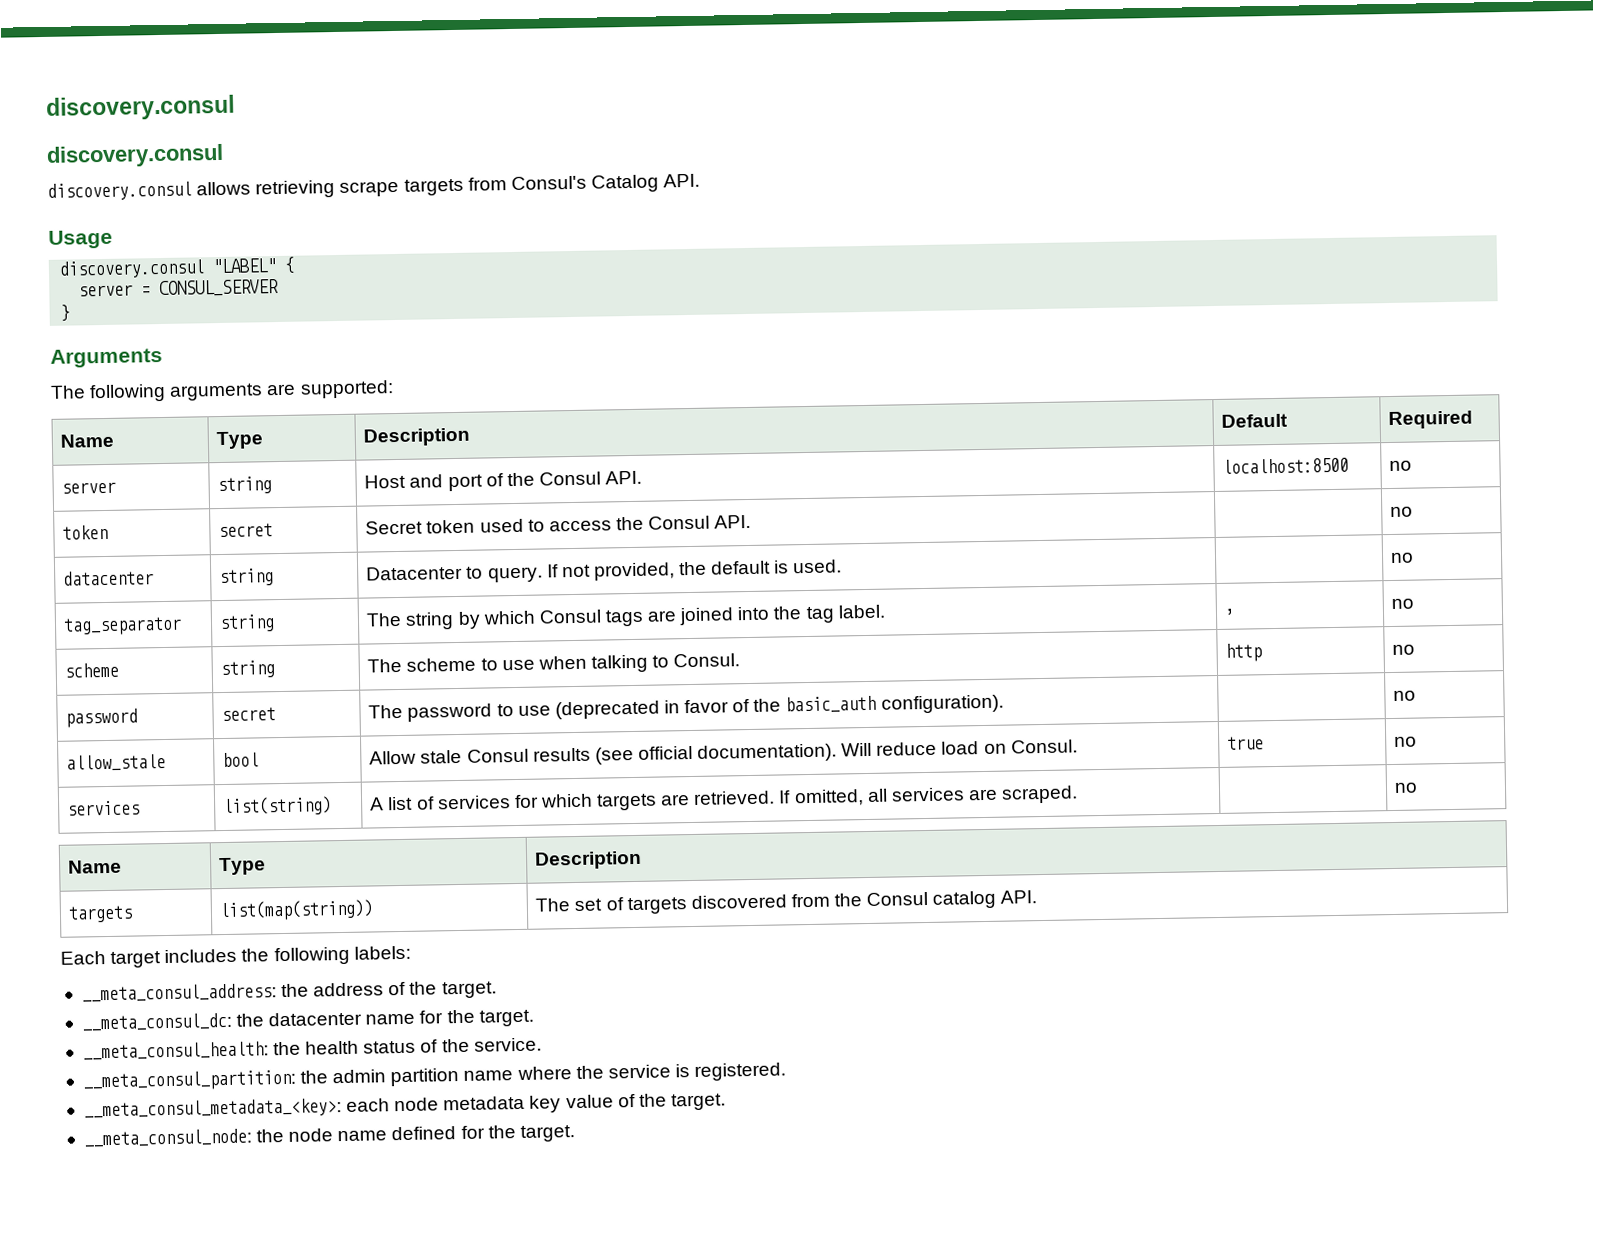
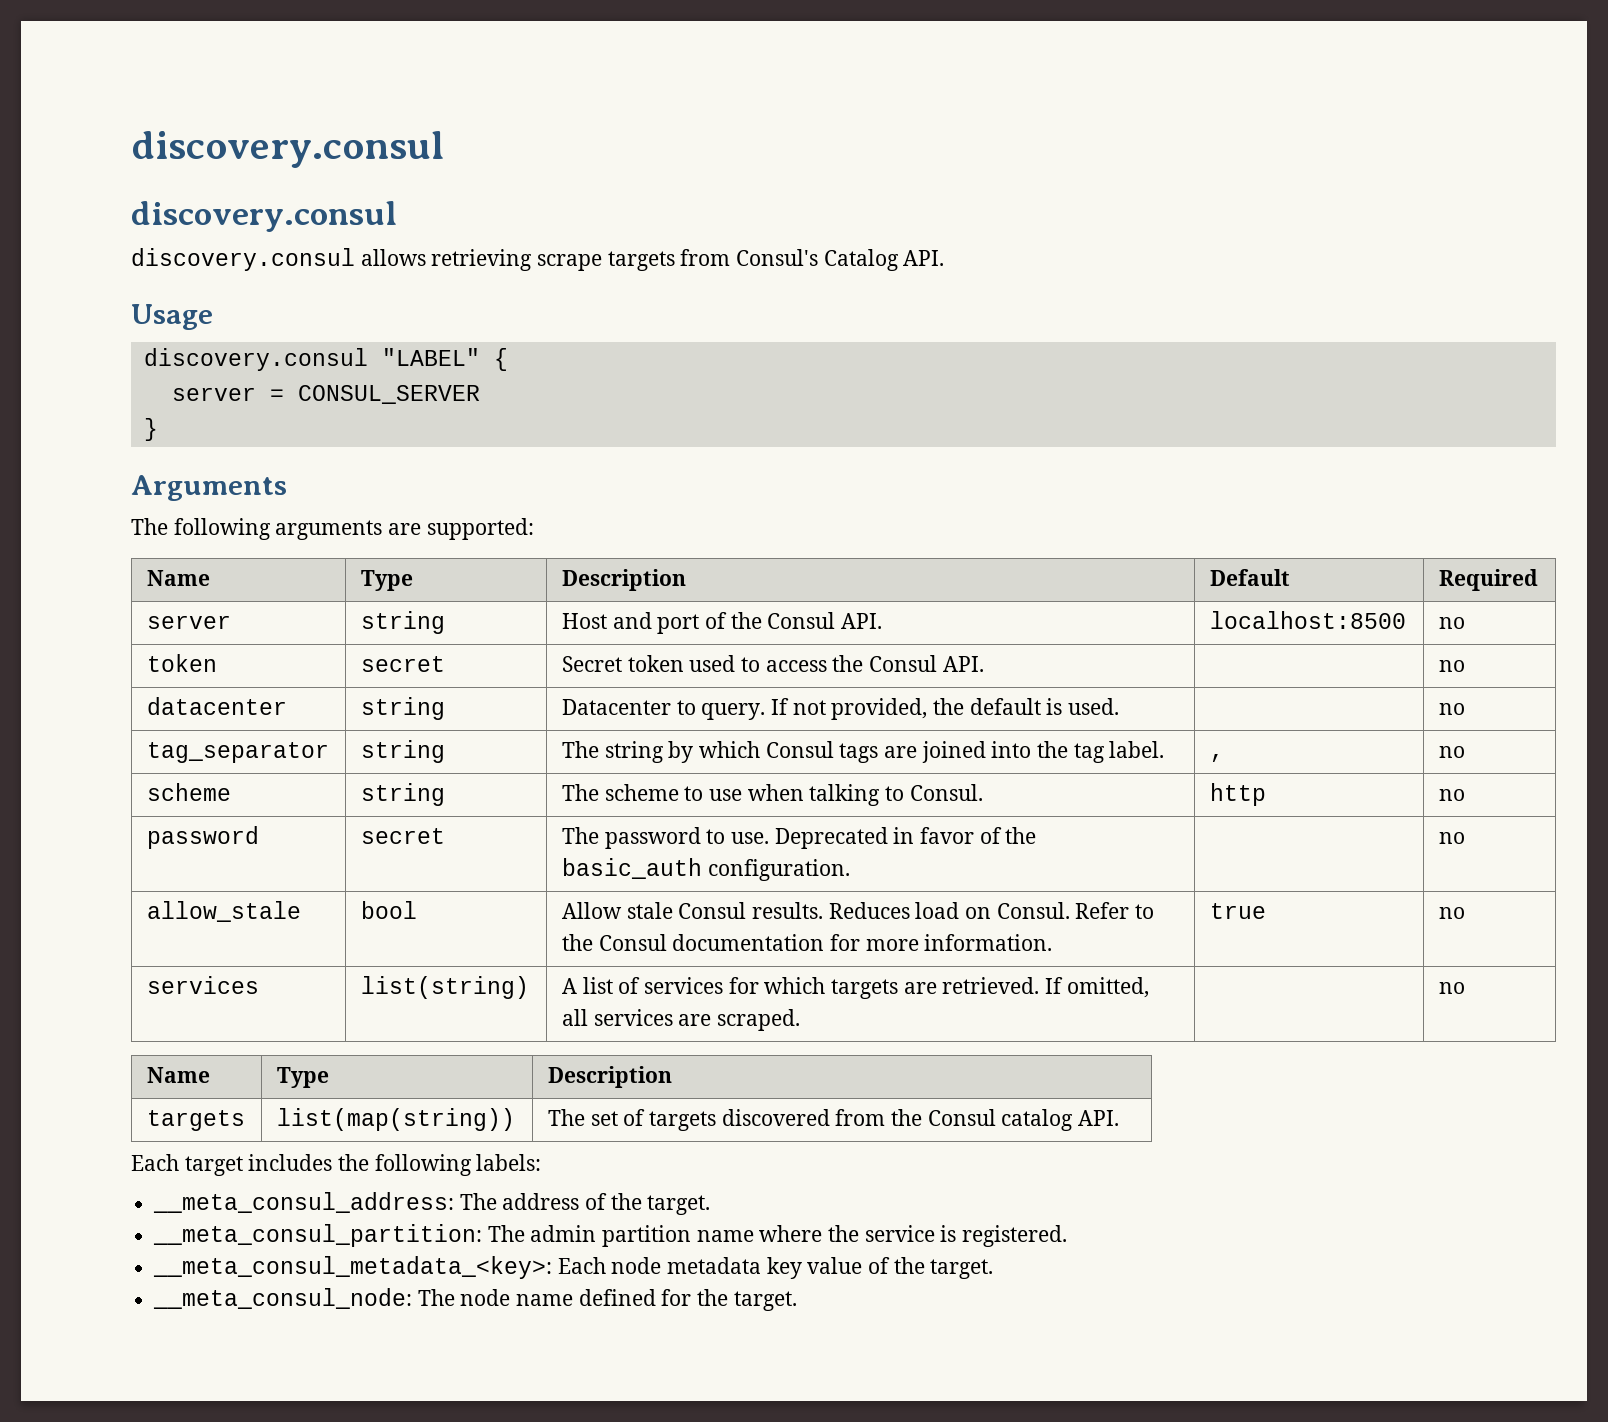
[517,700,660,720] use (deprecated -> [730,827,888,849] use. Deprecated
[880,694,1004,714] configuration). -> [707,859,850,881] configuration.
[532,739,1078,765] results (see official documentation). Will reduce load on Consul. -> [751,902,1155,919] [561,934,1053,951] results. Reduces load on Consul. Refer to the Consul documentation for more information.
[281,983,310,998] the -> [459,1193,497,1210] The
[81,1009,534,1032] [82,1037,542,1061] // __meta_consul_dc: the datacenter name for the target. // __meta_consul_health: the health status of the service. -> (711, 1205) none
[300,1070,329,1084] the -> [487,1225,525,1242] The
[346,1098,391,1112] each -> [557,1257,606,1274] Each
[256,1129,285,1143] the -> [417,1289,455,1306] The

